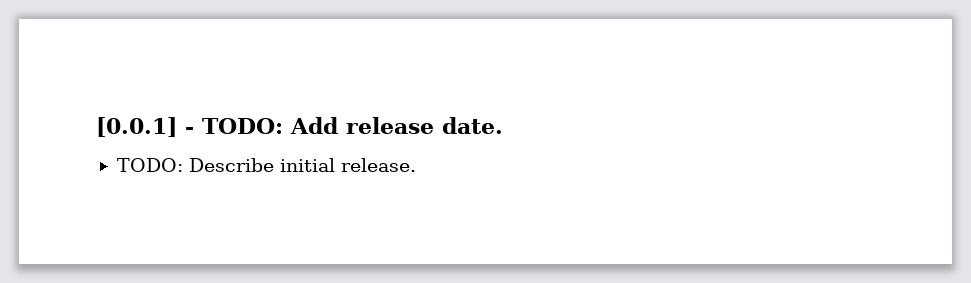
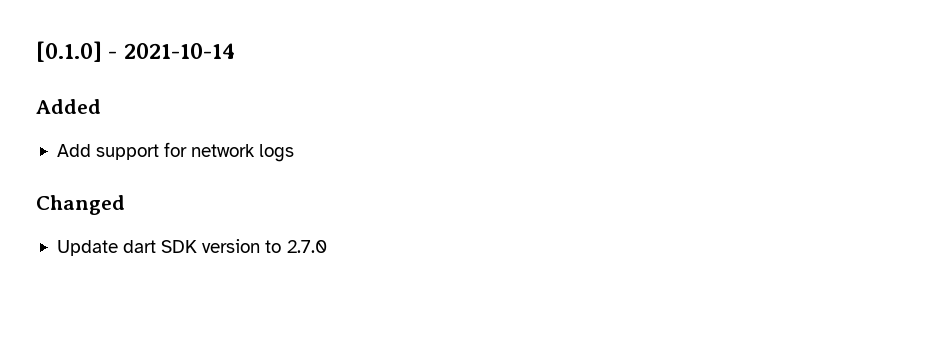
[96,117,503,137] [116,158,416,172] [0.0.1] - TODO: Add release date. // TODO: Describe initial release. -> [36,41,235,62] [36,99,101,114] [56,142,295,162] [36,195,125,215] [56,239,327,256] [0.1.0] - 2021-10-14 // Added // Add support for network logs // Changed // Update dart SDK version to 2.7.0

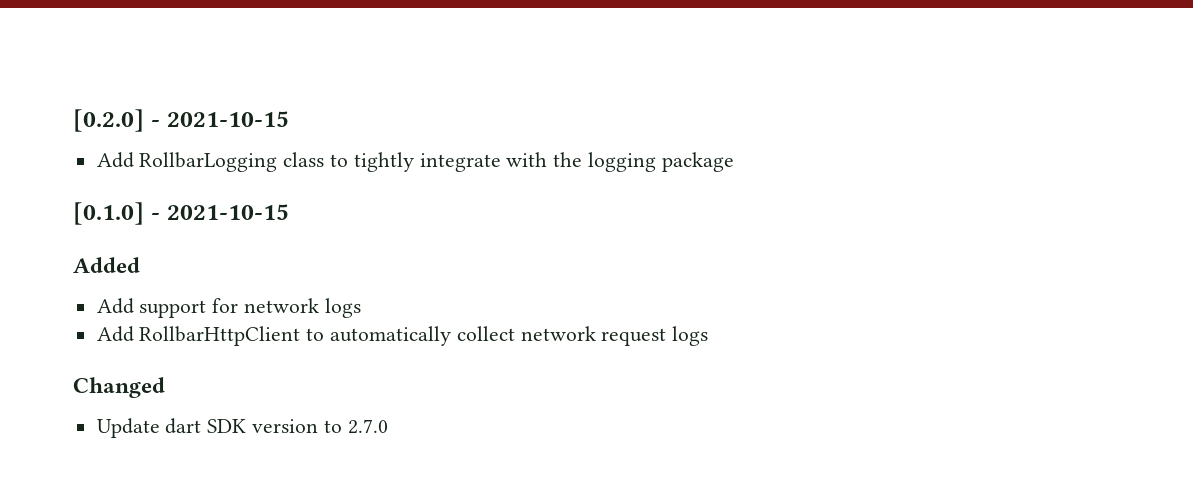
(36, 51) none -> [73,109,289,132] [96,152,734,172] [0.2.0] - 2021-10-15 // Add RollbarLogging class to tightly integrate with the logging package //
[123,43,235,59] 2021-10-14 -> [166,204,289,220] 2021-10-15
(295, 153) none -> [96,326,709,346] // Add RollbarHttpClient to automatically collect network request logs

